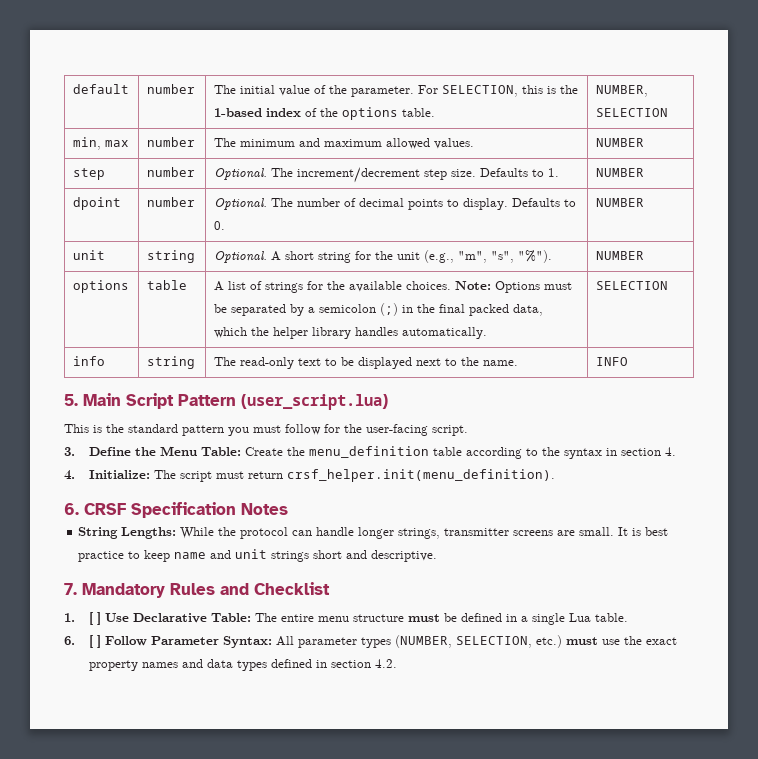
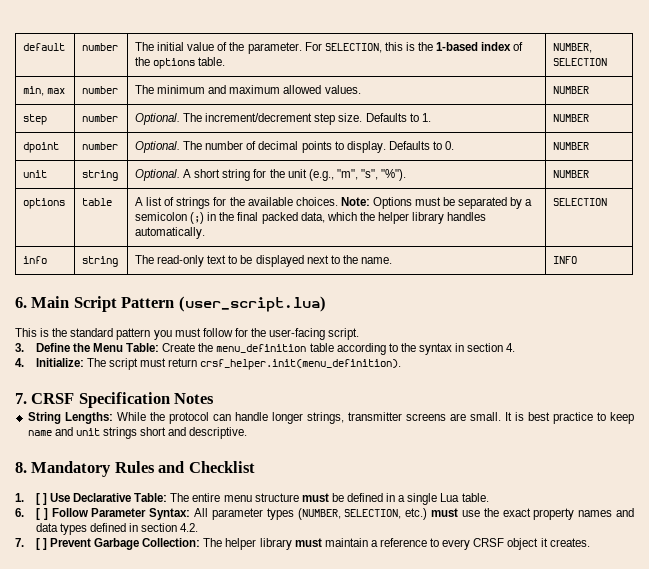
[64,394,78,406] 5. -> [15,297,27,308] 6.
[64,503,79,515] 6. -> [15,393,27,404] 7.
[64,583,77,595] 7. -> [15,462,27,473] 8.
(397, 663) none -> [15,538,590,550] // 7. [ ] Prevent Garbage Collection: The helper library must maintain a reference to every CRSF object it creates.

